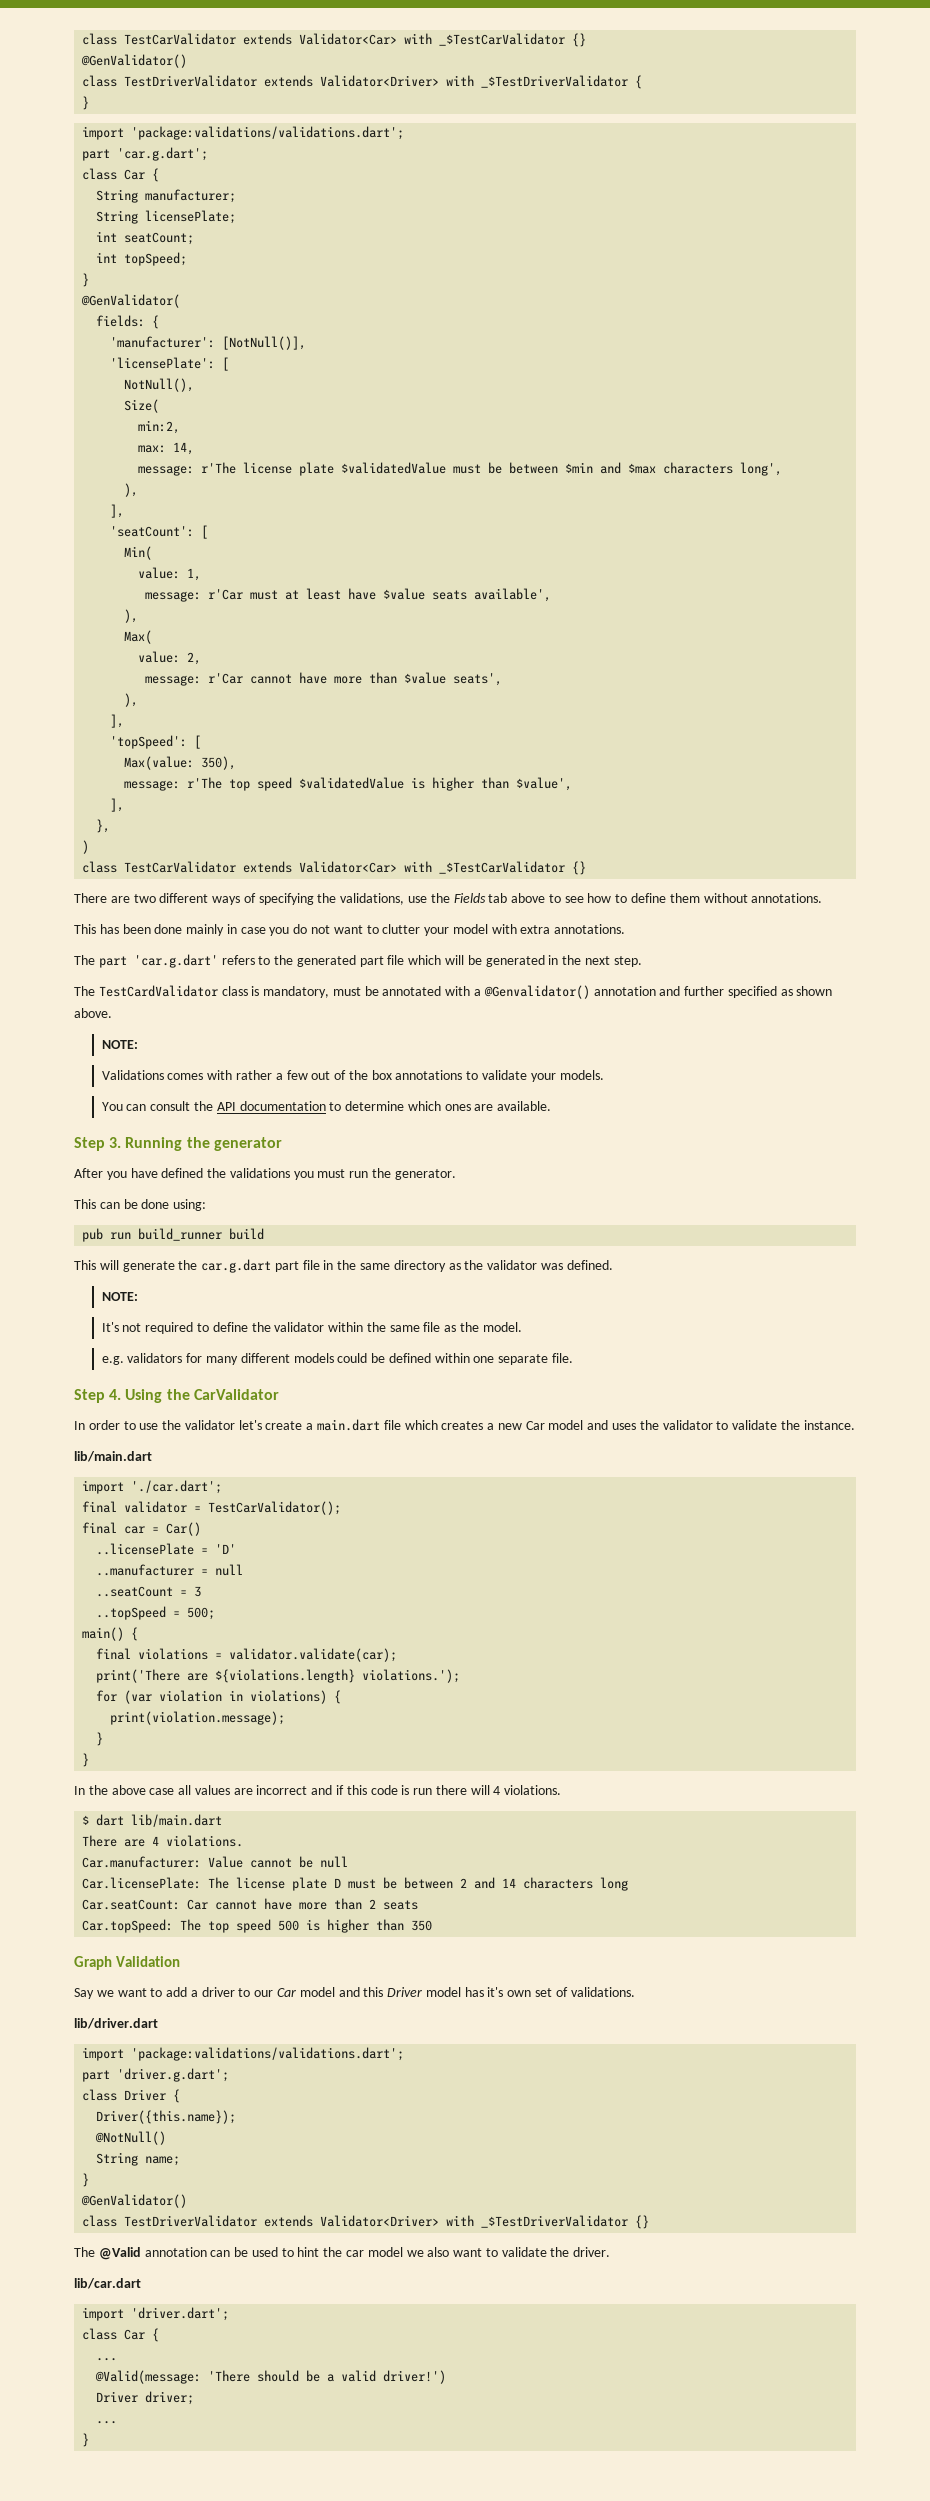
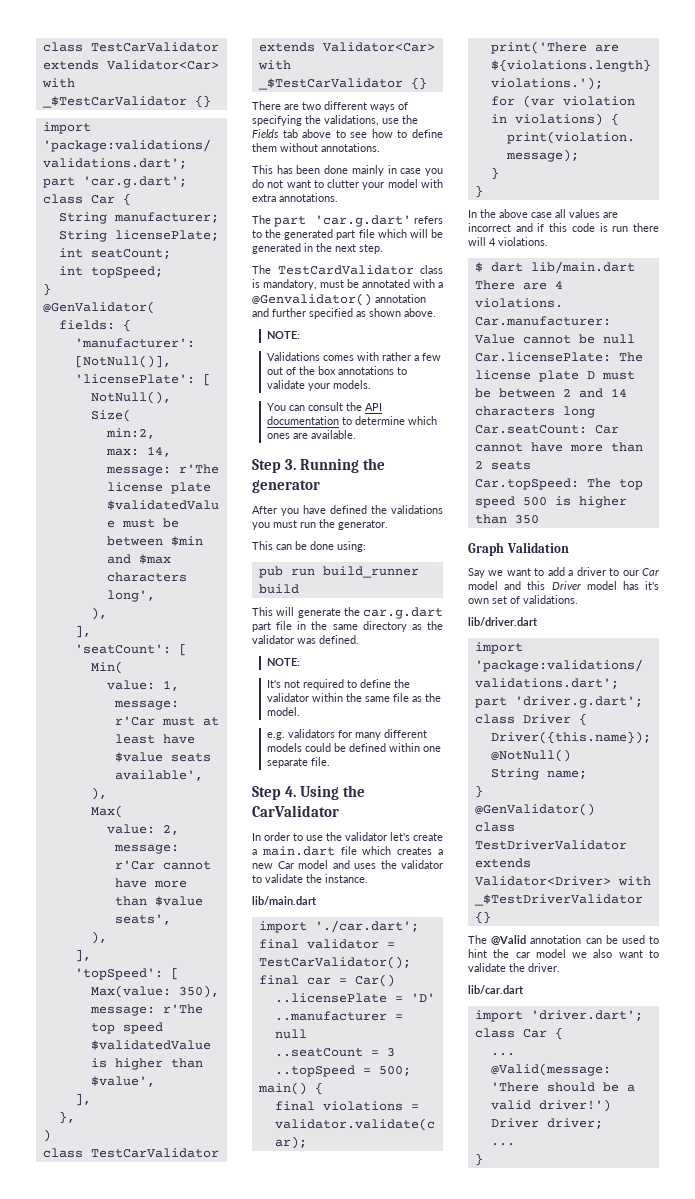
[82,33,587,47] [81,54,188,68] [82,75,643,89] [82,96,90,110] class TestCarValidator extends Validator<Car> with _$TestCarValidator {} // @GenValidator() // class TestDriverValidator extends Validator<Driver> with _$TestDriverValidator { // } -> [42,42,219,52] [42,60,219,70] [41,78,75,88] [41,95,211,108] class TestCarValidator extends Validator<Car> with _$TestCarValidator {}

